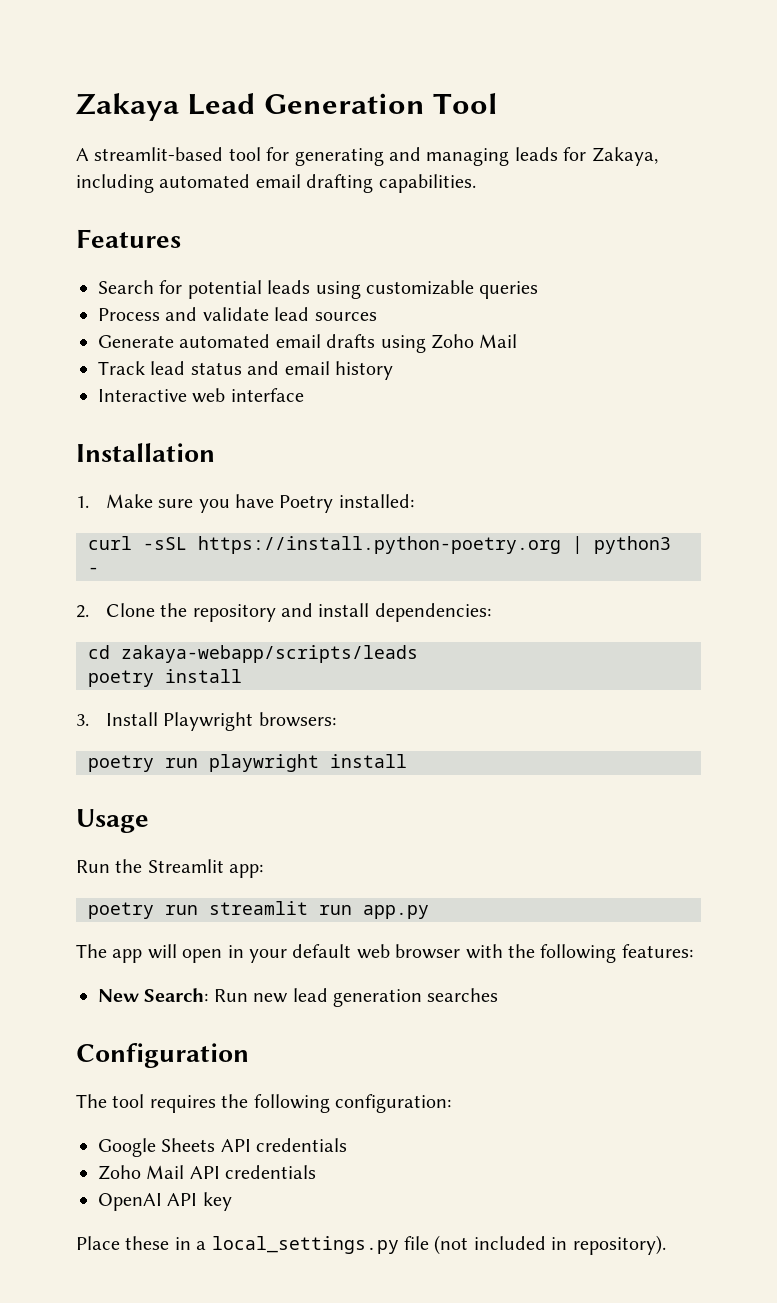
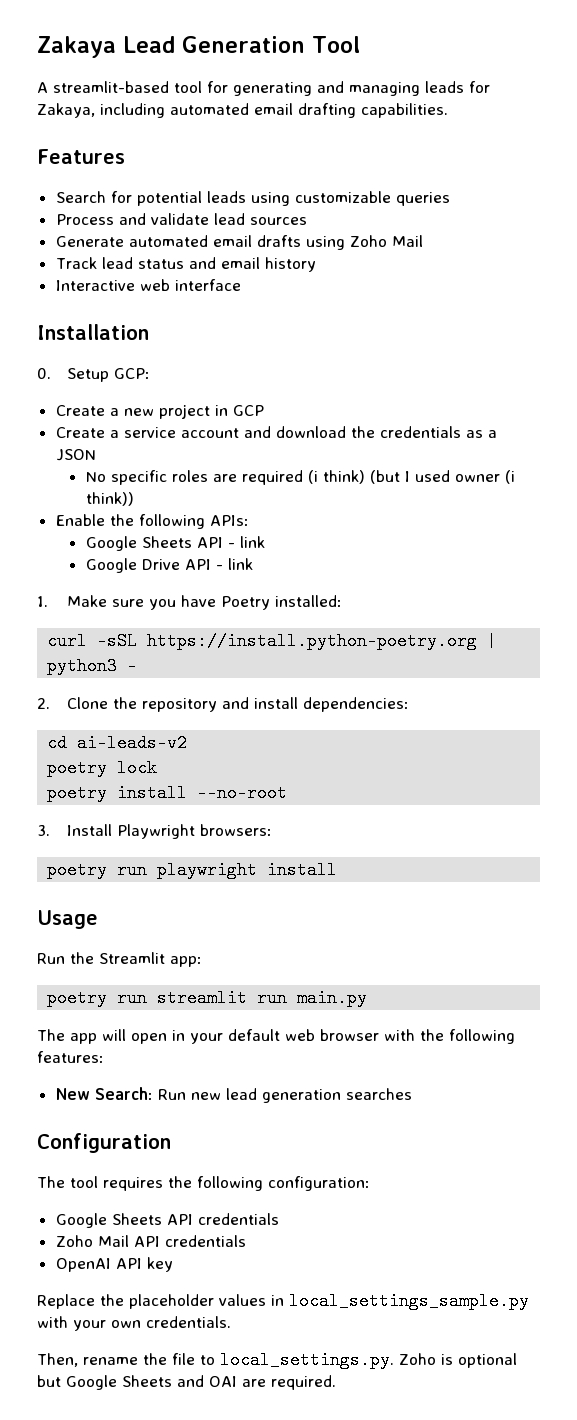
(215, 452) none -> [37,368,150,382] [55,404,264,419] [55,426,497,438] [55,449,96,461] [85,470,515,485] [85,492,134,506] [55,514,249,529] [85,536,265,551] [85,558,253,573] // 0. Setup GCP: // Create a new project in GCP // Create a service account and download the credentials as a JSON // No specific roles are required (i think) (but I used owner (i think)) // Enable the following APIs: // Google Sheets API - link // Google Drive API - link
[121,645,418,663] zakaya-webapp/scripts/leads -> [77,734,188,752] [47,759,158,777] ai-leads-v2 // poetry lock
(242, 676) none -> [197,784,288,802] --no-root
[363,905,429,919] app.py -> [297,989,368,1007] main.py
[76,1235,666,1255] Place these in a local_settings.py file (not included in repository). -> [37,1292,529,1310] [37,1316,231,1331] [37,1351,517,1369] [37,1375,336,1390] Replace the placeholder values in local_settings_sample.py with your own credentials. // Then, rename the file to local_settings.py. Zoho is optional but Google Sheets and OAI are required.

